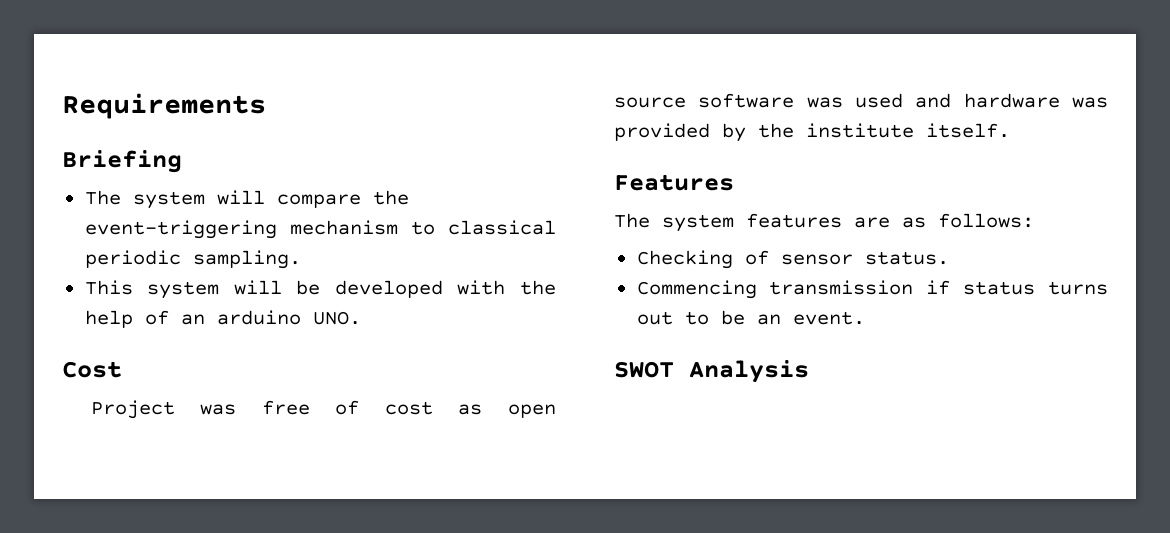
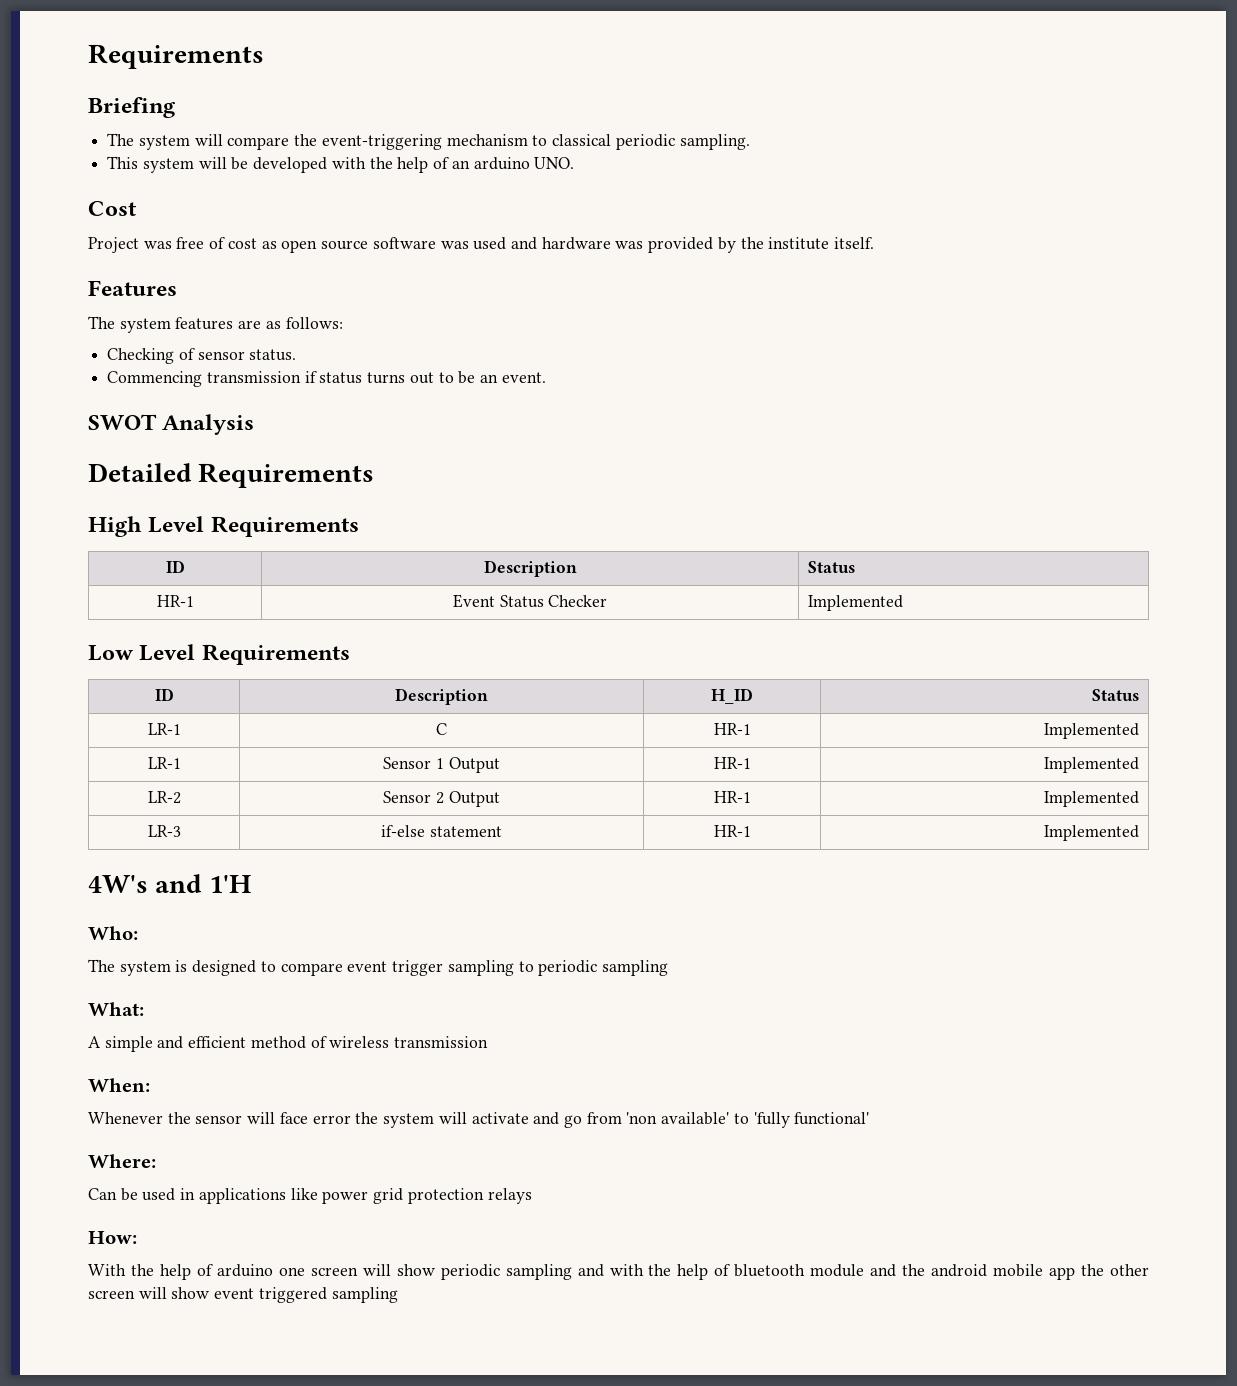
(809, 371) none -> [88,463,375,488] [88,516,359,537] [165,560,185,573] [483,560,577,577] [807,561,855,573] [156,595,194,607] [452,594,608,608] [807,595,903,611] [88,644,350,665] [154,688,174,701] [395,688,488,705] [711,688,753,704] [1092,689,1140,701] [147,723,181,735] [436,723,447,735] [713,723,751,735] [1044,723,1140,739] [147,757,181,769] [383,757,500,773] [713,757,751,769] [1044,757,1140,773] [147,791,181,804] [383,791,500,807] [713,791,751,803] [1044,791,1140,807] [147,825,181,837] [381,825,502,837] [713,825,751,837] [1044,825,1140,841] [88,874,251,893] [88,926,138,940] [88,959,668,976] [88,1002,144,1016] [88,1036,489,1052] [88,1078,150,1092] [88,1112,870,1128] [88,1154,156,1168] [88,1188,532,1204] [88,1231,137,1244] [88,1264,1150,1280] [88,1287,398,1303] // Detailed Requirements // High Level Requirements // ID | Description | Status // HR-1 | Event Status Checker | Implemented // Low Level Requirements // ID | Description | H_ID | Status // LR-1 | C | HR-1 | Implemented // LR-1 | Sensor 1 Output | HR-1 | Implemented // LR-2 | Sensor 2 Output | HR-1 | Implemented // LR-3 | if-else statement | HR-1 | Implemented // 4W's and 1'H // Who: // The system is designed to compare event trigger sampling to periodic sampling // What: // A simple and efficient method of wireless transmission // When: // Whenever the sensor will face error the system will activate and go from 'non available' to 'fully functional' // Where: // Can be used in applications like power grid protection relays // How: // With the help of arduino one screen will show periodic sampling and with the help of bluetooth module and the android mobile app the other screen will show event triggered sampling

